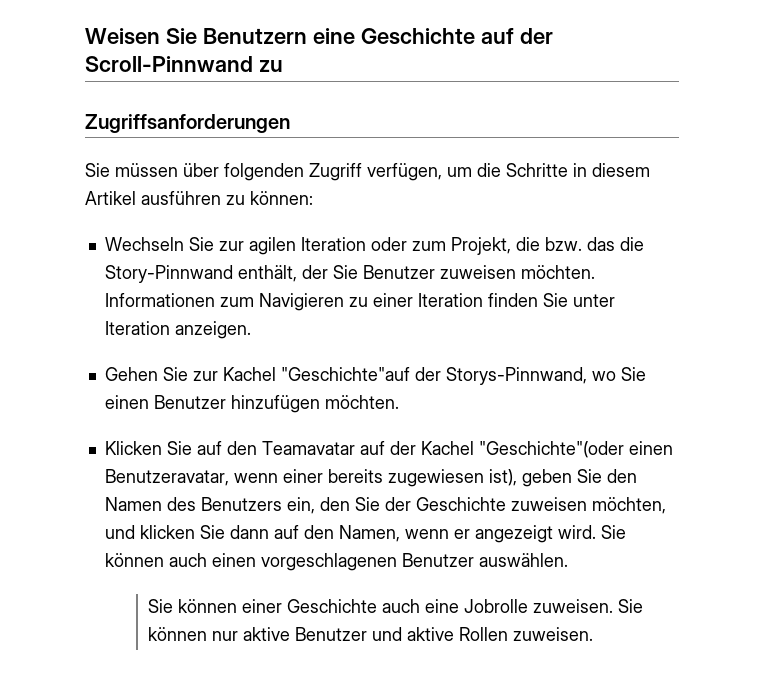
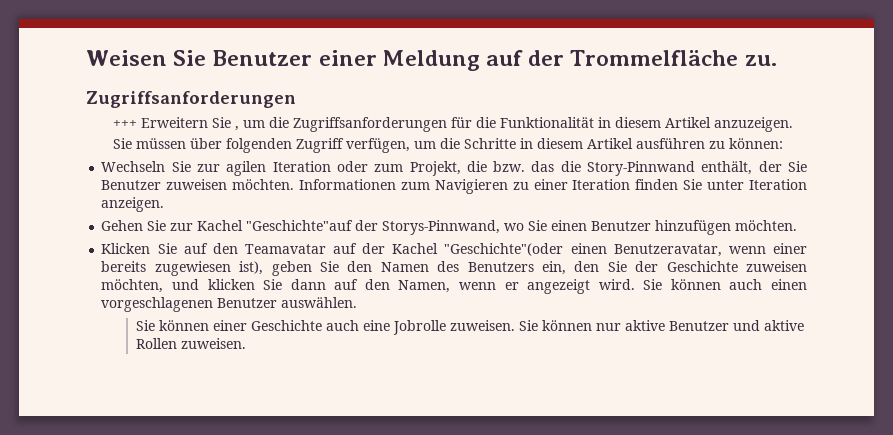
[202,28,553,45] [85,56,283,72] [85,114,290,133] Benutzern eine Geschichte auf der Scroll-Pinnwand zu // Zugriffsanforderungen -> [212,50,777,71] [86,91,296,108] [112,117,793,132] Benutzer einer Meldung auf der Trommelfläche zu. // Zugriffsanforderungen // +++ Erweitern Sie , um die Zugriffsanforderungen für die Funktionalität in diesem Artikel anzuzeigen.

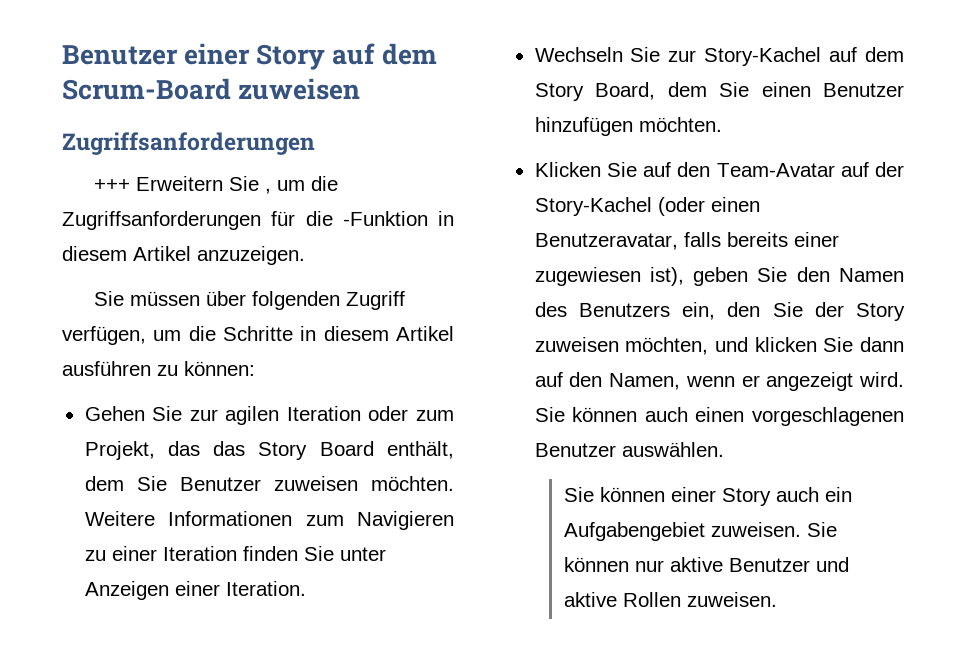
[86,50,777,71] Weisen Sie Benutzer einer Meldung auf der Trommelfläche zu. -> [62,43,437,70] [62,78,361,100] Benutzer einer Story auf dem Scrum-Board zuweisen
[499,117,594,128] Funktionalität -> [342,211,428,226] -Funktion
[101,161,166,172] Wechseln -> [84,406,145,421] Gehen
[466,161,782,176] die bzw. das die Story-Pinnwand enthält, der -> [167,441,454,460] [84,476,124,491] das das Story Board enthält, dem
(295, 184) none -> [84,511,155,526] Weitere
[749,179,807,190] [101,197,165,212] [101,220,525,235] Iteration anzeigen. // Gehen Sie zur Kachel "Geschichte"auf der Storys-Pinnwand, wo -> [84,581,306,600] [534,47,904,66] [534,82,707,101] Anzeigen einer Iteration. // Wechseln Sie zur Story-Kachel auf dem Story Board, dem
[244,243,807,257] [101,261,147,272] Teamavatar auf der Kachel "Geschichte"(oder einen Benutzeravatar, wenn einer bereits -> [716,162,904,177] [534,197,760,216] [534,232,839,250] Team-Avatar auf der Story-Kachel (oder einen Benutzeravatar, falls bereits einer
[666,261,738,272] Geschichte -> [856,303,905,321] Story
[250,320,446,335] Geschichte auch eine Jobrolle -> [721,487,852,506] [563,522,705,541] Story auch ein Aufgabengebiet

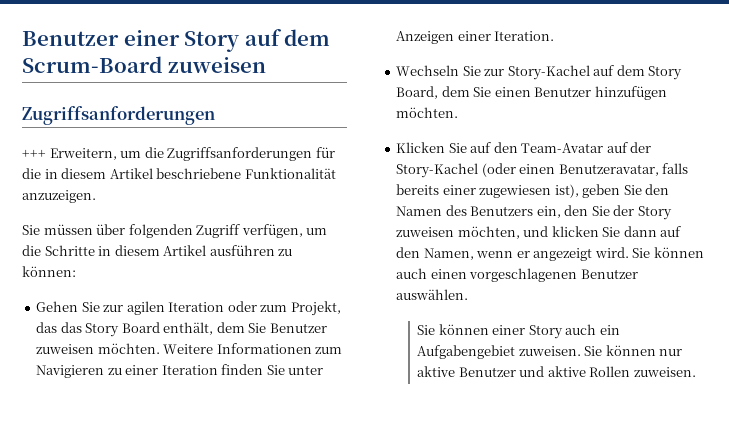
[136,176,272,194] Erweitern Sie , -> [49,148,117,160] Erweitern,
[342,211,454,226] [62,246,191,261] -Funktion in diesem Artikel -> [44,168,336,179] in diesem Artikel beschriebene Funktionalität

